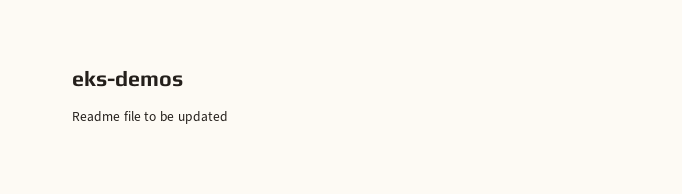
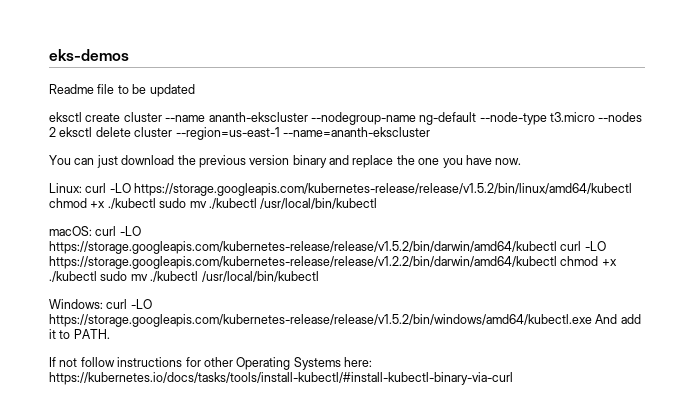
(228, 117) none -> [49,112,643,125] [49,127,430,140] [49,155,522,168] [49,183,633,196] [49,198,378,209] [49,226,141,236] [49,241,606,254] [49,256,617,269] [49,271,319,282] [49,299,152,309] [49,314,641,327] [49,329,110,339] [49,357,372,370] [49,372,513,385] // eksctl create cluster --name ananth-ekscluster --nodegroup-name ng-default --node-type t3.micro --nodes 2 eksctl delete cluster --region=us-east-1 --name=ananth-ekscluster // You can just download the previous version binary and replace the one you have now. // Linux: curl -LO https://storage.googleapis.com/kubernetes-release/release/v1.5.2/bin/linux/amd64/kubectl chmod +x ./kubectl sudo mv ./kubectl /usr/local/bin/kubectl // macOS: curl -LO https://storage.googleapis.com/kubernetes-release/release/v1.5.2/bin/darwin/amd64/kubectl curl -LO https://storage.googleapis.com/kubernetes-release/release/v1.2.2/bin/darwin/amd64/kubectl chmod +x ./kubectl sudo mv ./kubectl /usr/local/bin/kubectl // Windows: curl -LO https://storage.googleapis.com/kubernetes-release/release/v1.5.2/bin/windows/amd64/kubectl.exe And add it to PATH. // If not follow instructions for other Operating Systems here: https://kubernetes.io/docs/tasks/tools/install-kubectl/#install-kubectl-binary-via-curl

